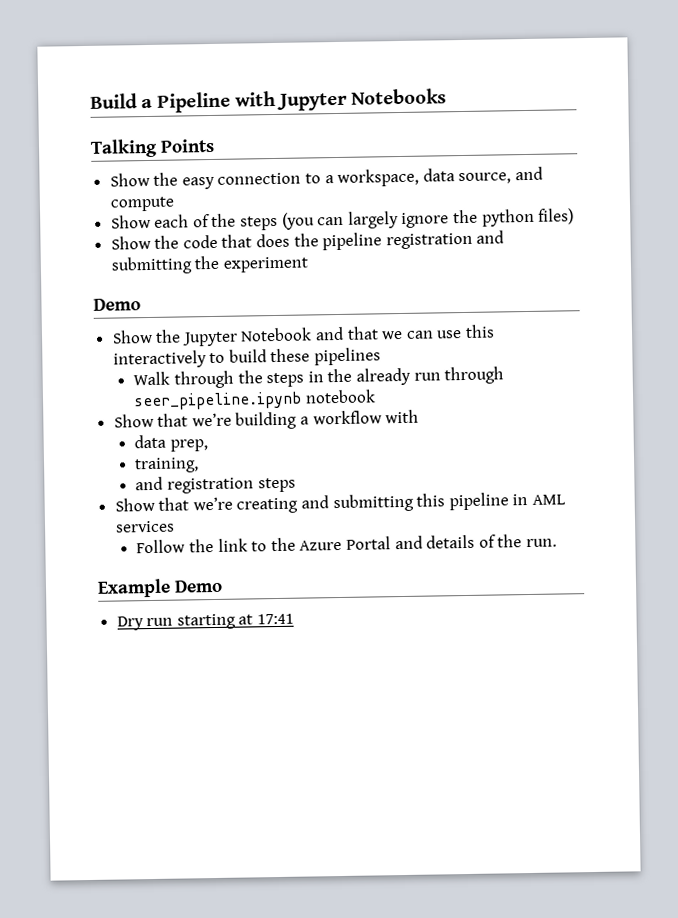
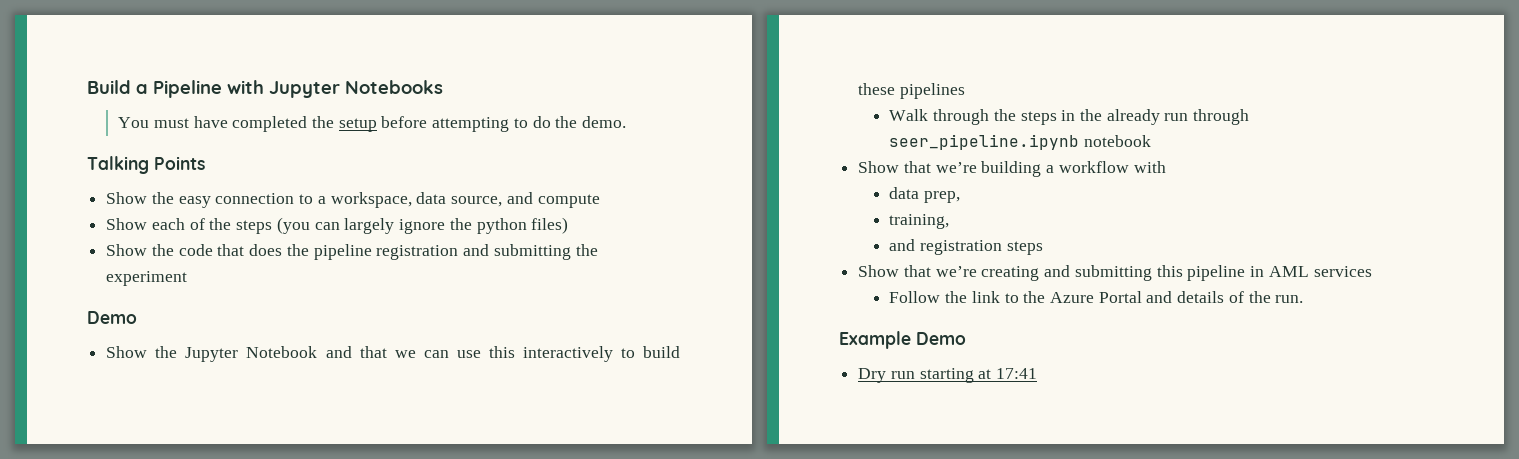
(448, 96) none -> [118,116,627,132] // You must have completed the setup before attempting to do the demo.

